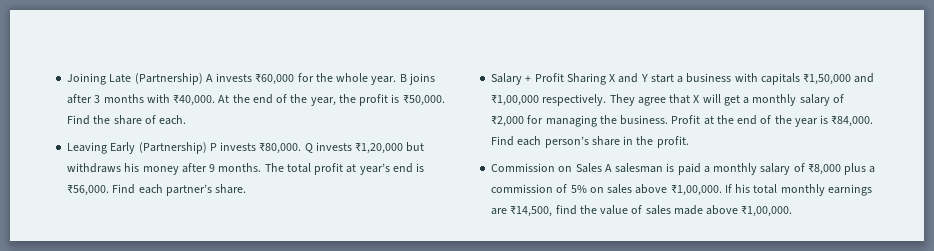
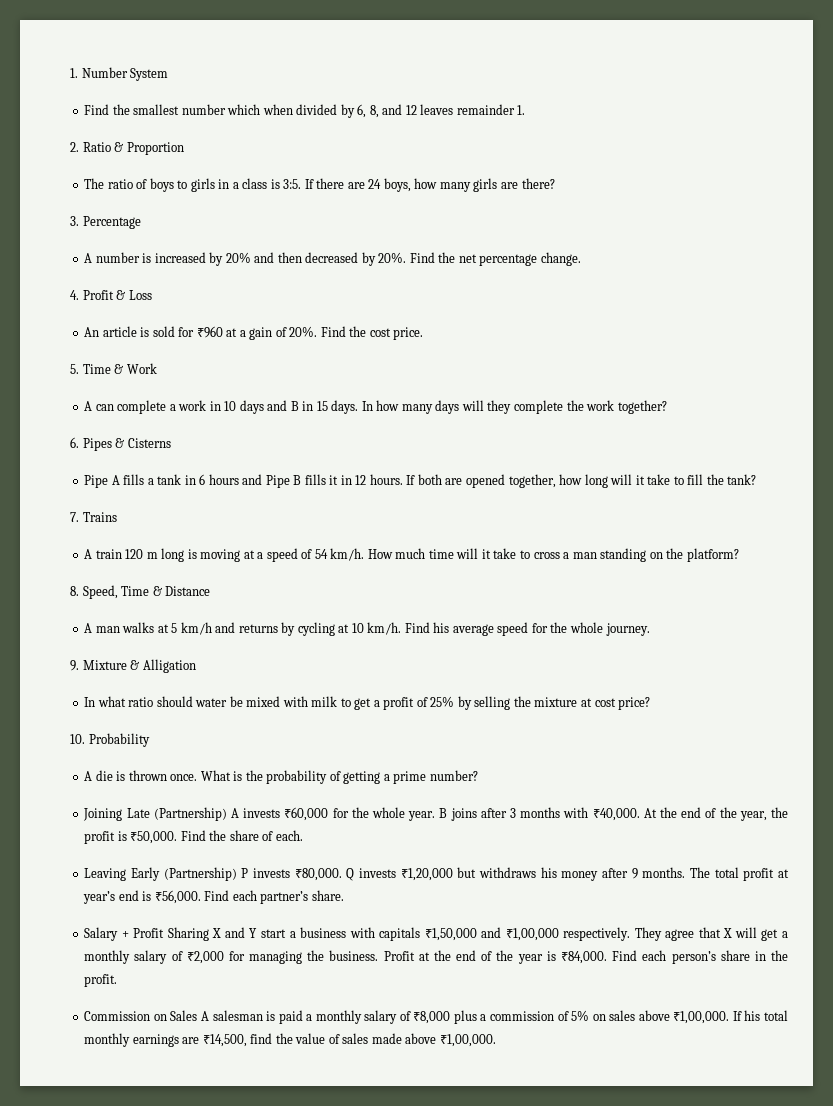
(67, 79) none -> [70,67,169,81] [84,104,526,118] [70,142,184,155] [84,178,555,192] [70,216,141,229] [84,252,581,266] [70,290,152,300] [84,326,424,340] [70,363,157,374] [84,400,667,414] [70,437,171,451] [84,474,757,488] [70,512,117,522] [84,548,739,562] [70,585,211,599] [84,622,650,636] [70,659,196,673] [84,696,651,710] [70,733,150,747] [84,770,478,784] 1. Number System // Find the smallest number which when divided by 6, 8, and 12 leaves remainder 1. // 2. Ratio & Proportion // The ratio of boys to girls in a class is 3:5. If there are 24 boys, how many girls are there? // 3. Percentage // A number is increased by 20% and then decreased by 20%. Find the net percentage change. // 4. Profit & Loss // An article is sold for ₹960 at a gain of 20%. Find the cost price. // 5. Time & Work // A can complete a work in 10 days and B in 15 days. In how many days will they complete the work together? // 6. Pipes & Cisterns // Pipe A fills a tank in 6 hours and Pipe B fills it in 12 hours. If both are opened together, how long will it take to fill the tank? // 7. Trains // A train 120 m long is moving at a speed of 54 km/h. How much time will it take to cross a man standing on the platform? // 8. Speed, Time & Distance // A man walks at 5 km/h and returns by cycling at 10 km/h. Find his average speed for the whole journey. // 9. Mixture & Alligation // In what ratio should water be mixed with milk to get a profit of 25% by selling the mixture at cost price? // 10. Probability // A die is thrown once. What is the probability of getting a prime number? //

